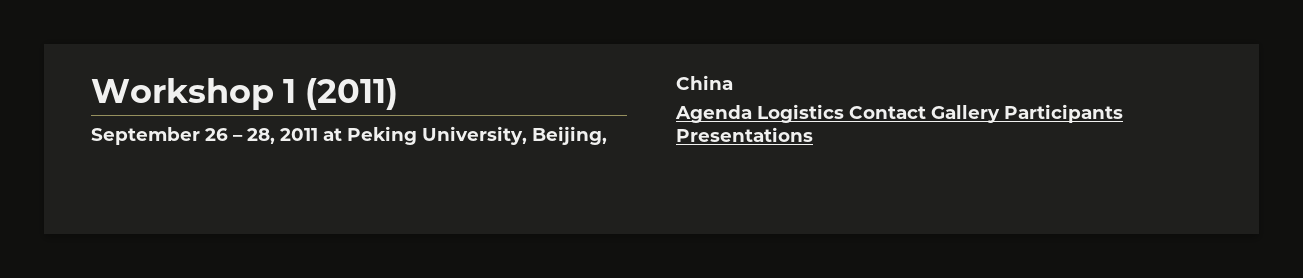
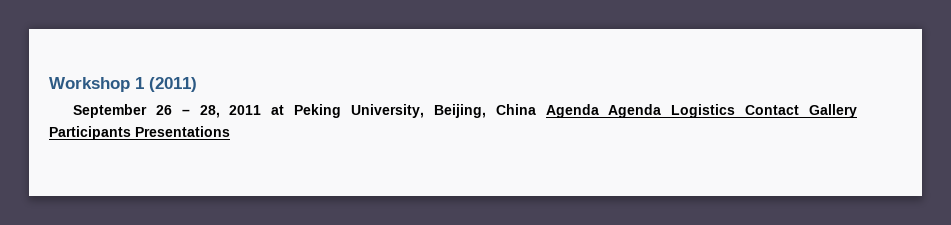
(733, 82) // -> [545,104,599,118] Agenda

